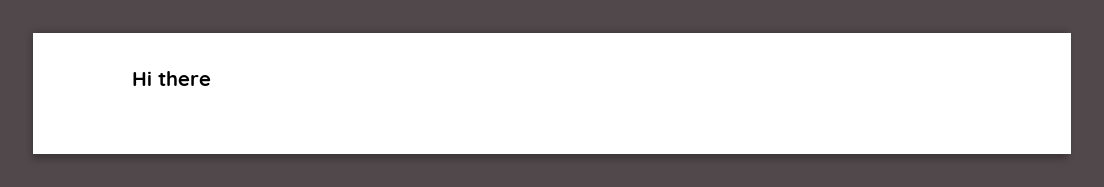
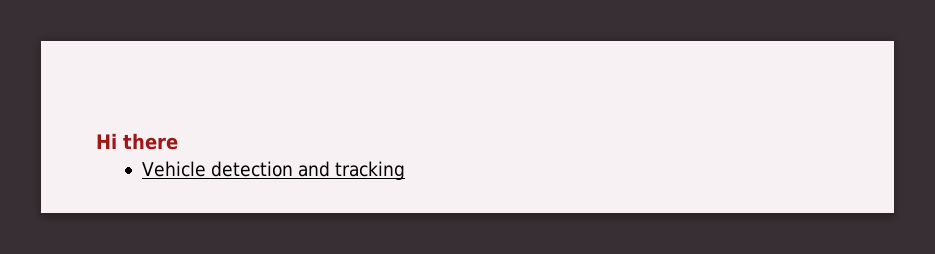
(211, 78) none -> [141,161,406,180] // Vehicle detection and tracking

